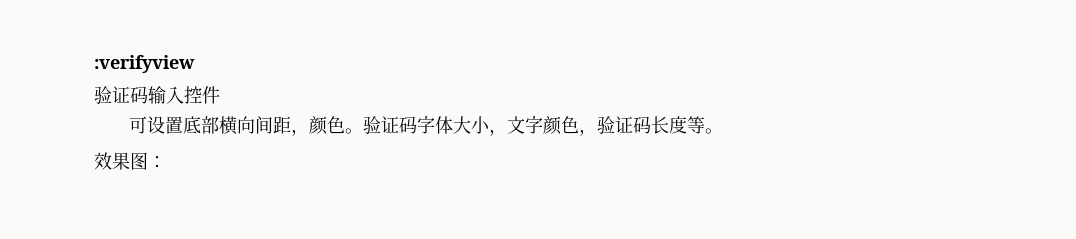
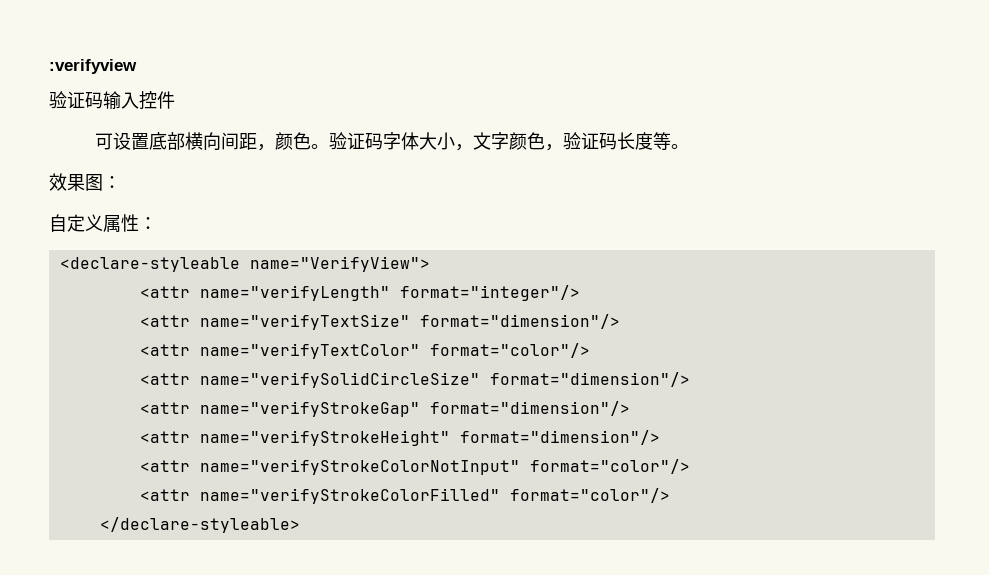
(166, 162) none -> [49,214,157,232] [59,256,430,272] [139,285,580,301] [139,314,620,330] [139,343,590,359] [139,372,690,388] [139,401,630,417] [139,430,660,446] [139,459,690,475] [139,488,670,504] [99,517,300,533] // 自定义属性： // <declare-styleable name="VerifyView"> // <attr name="verifyLength" format="integer"/> // <attr name="verifyTextSize" format="dimension"/> // <attr name="verifyTextColor" format="color"/> // <attr name="verifySolidCircleSize" format="dimension"/> // <attr name="verifyStrokeGap" format="dimension"/> // <attr name="verifyStrokeHeight" format="dimension"/> // <attr name="verifyStrokeColorNotInput" format="color"/> // <attr name="verifyStrokeColorFilled" format="color"/> // </declare-styleable>

